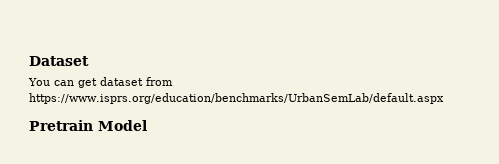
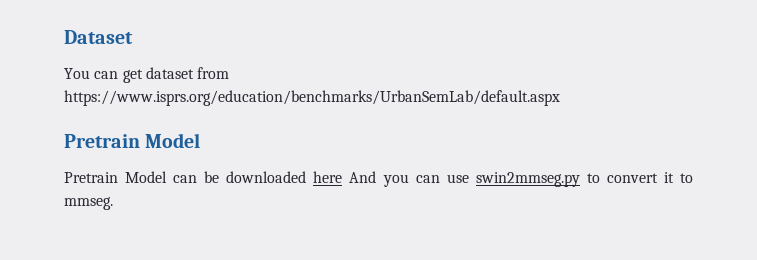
(147, 125) none -> [64,171,693,187] [64,197,113,210] // Pretrain Model can be downloaded here And you can use swin2mmseg.py to convert it to mmseg.

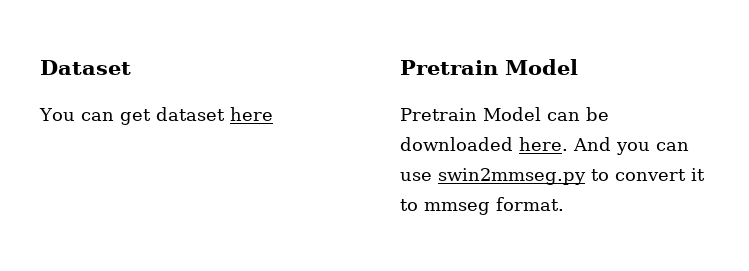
[197,67,230,79] [64,90,560,106] from https://www.isprs.org/education/benchmarks/UrbanSemLab/default.aspx -> [229,107,273,121] here
[313,171,343,183] here -> [519,137,568,151] here.
[64,197,113,210] mmseg. -> [424,197,564,215] mmseg format.

